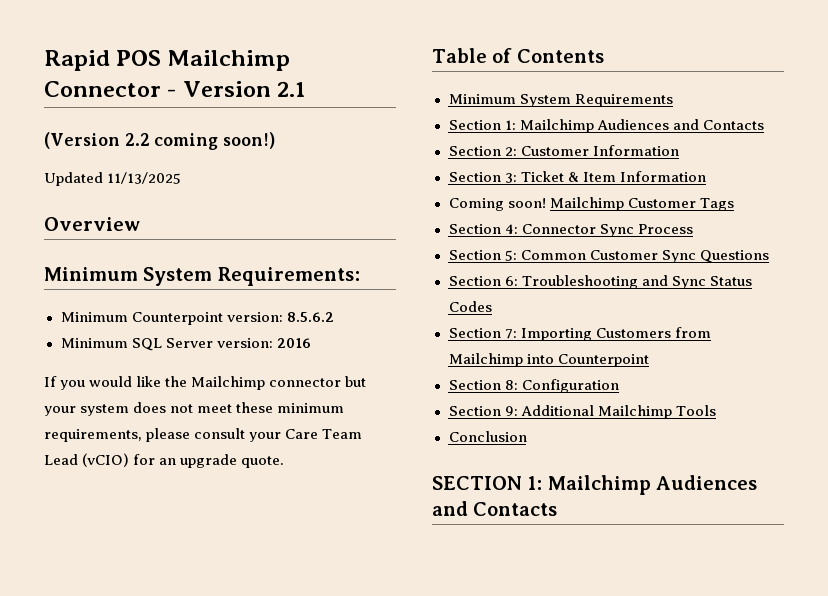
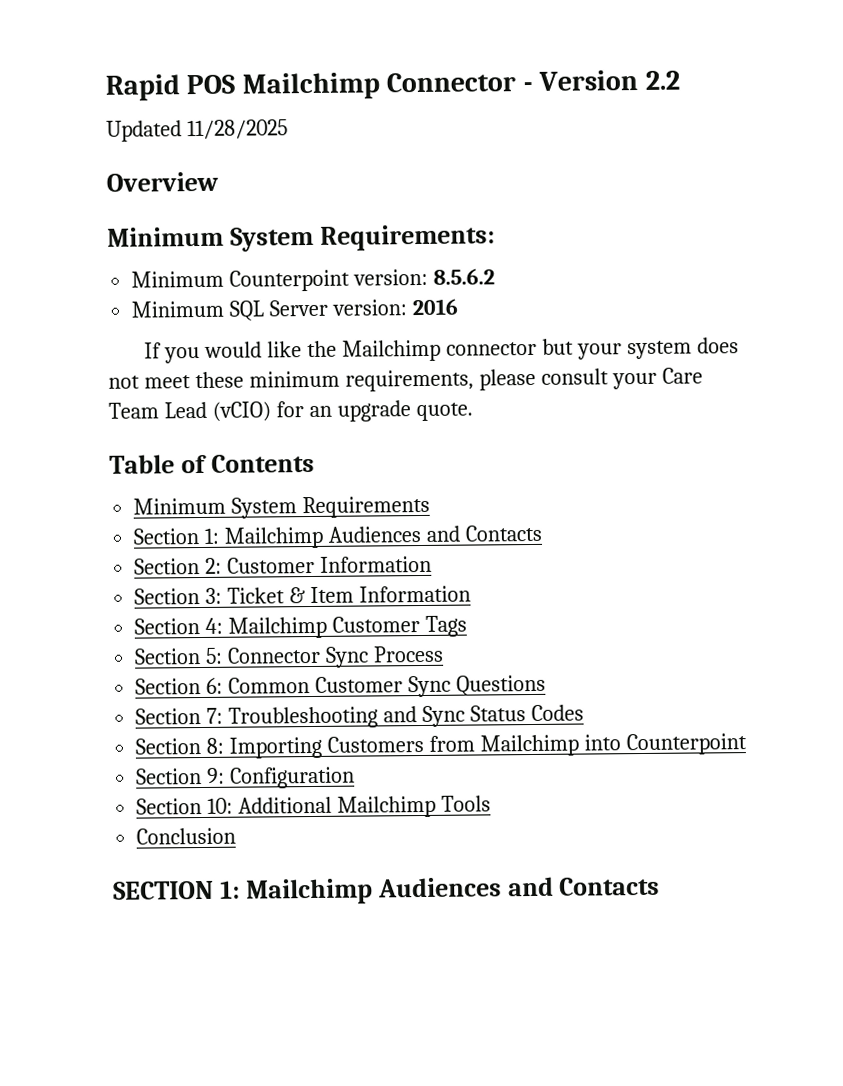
[277,81,306,97] [44,132,120,149] 2.1 // (Version -> (639, 80) none
[154,132,276,150] coming soon!) -> (680, 80) none
[107,172,182,184] 11/13/2025 -> [186,119,288,140] 11/28/2025
[448,198,546,211] Coming soon! -> [134,617,224,635] Section 4:
[504,224,518,234] 4: -> [205,647,224,664] 5:
[504,250,517,261] 5: -> [206,677,224,694] 6:
[504,276,518,286] 6: -> [206,707,224,724] 7:
[504,329,517,339] 7: -> [206,737,225,754] 8:
[504,380,518,390] 8: -> [207,767,226,784] 9:
[504,406,518,416] 9: -> [207,797,234,814] 10:

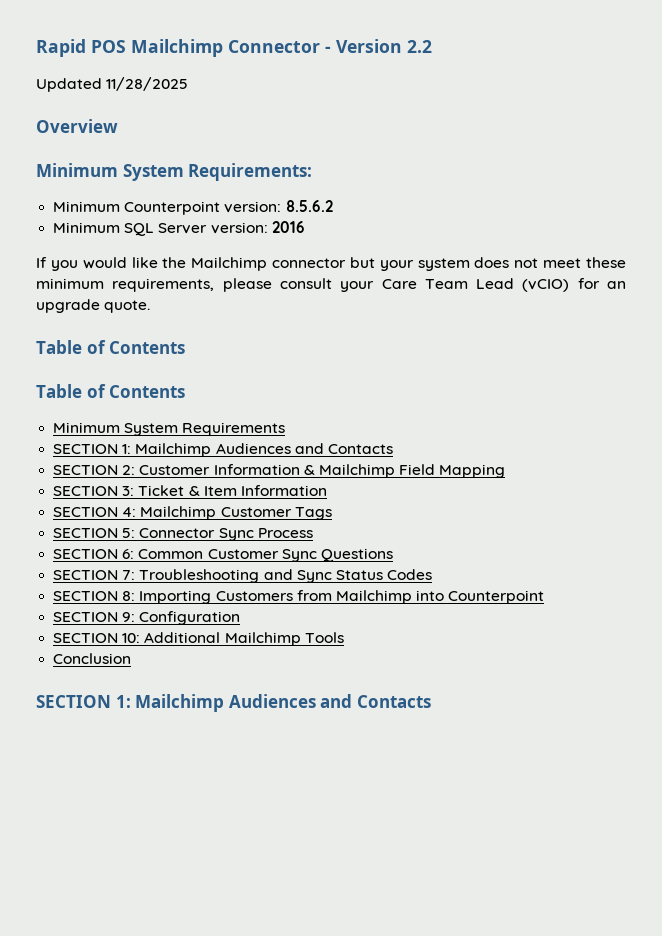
(315, 463) none -> [36,384,186,398] // Table of Contents
[133,528,201,545] Section -> [53,444,119,454] SECTION
[134,558,201,575] Section -> [53,465,119,475] SECTION
[134,588,201,605] // Section -> [303,464,506,478] [53,486,119,496] & Mailchimp Field Mapping // SECTION
[134,618,201,635] Section -> [53,507,119,517] SECTION
[134,648,202,665] Section -> [53,528,119,538] SECTION
[135,678,202,695] Section -> [53,549,119,559] SECTION
[135,708,202,725] Section -> [53,570,119,580] SECTION
[135,738,202,755] Section -> [53,591,119,601] SECTION
[136,768,203,785] Section -> [53,612,119,622] SECTION
[136,797,203,815] Section -> [53,633,119,643] SECTION

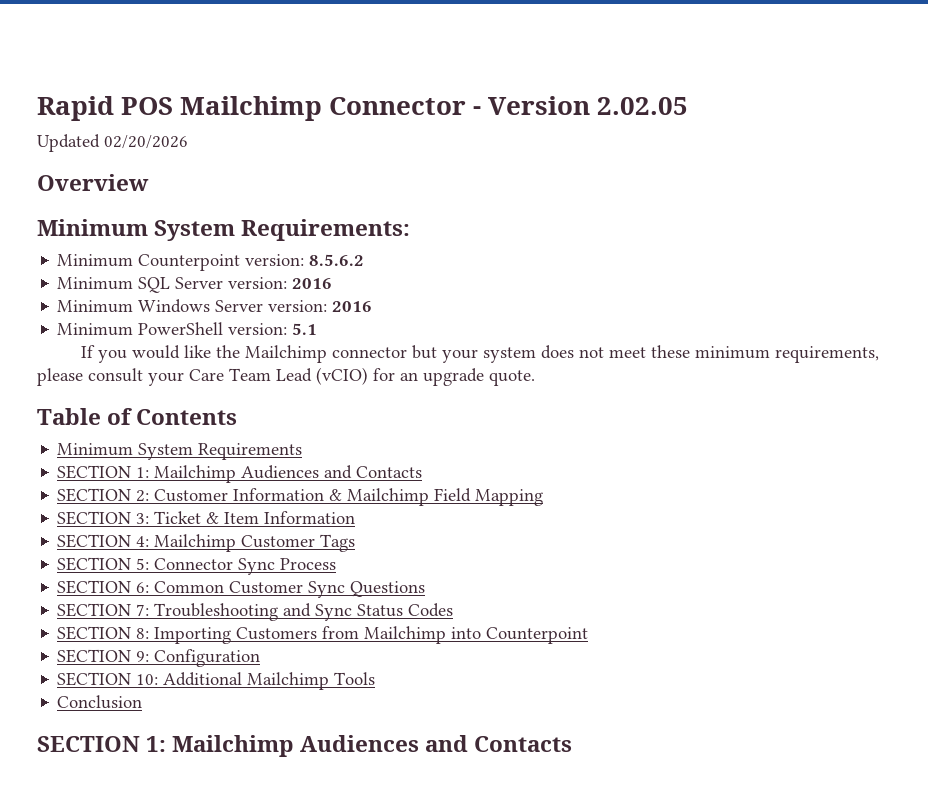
[407,40,432,53] 2.2 -> [597,97,689,115] 2.02.05
[106,77,189,91] 11/28/2025 -> [104,135,188,149] 02/20/2026
(305, 227) none -> [57,299,373,313] [57,322,318,336] // Minimum Windows Server version: 2016 // Minimum PowerShell version: 5.1
[36,384,186,398] // Table of Contents -> (238, 417) none

